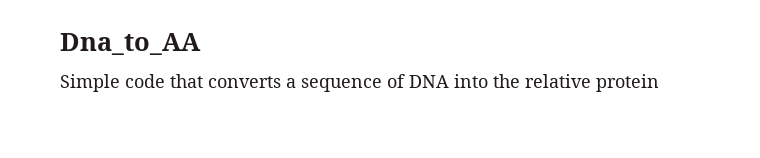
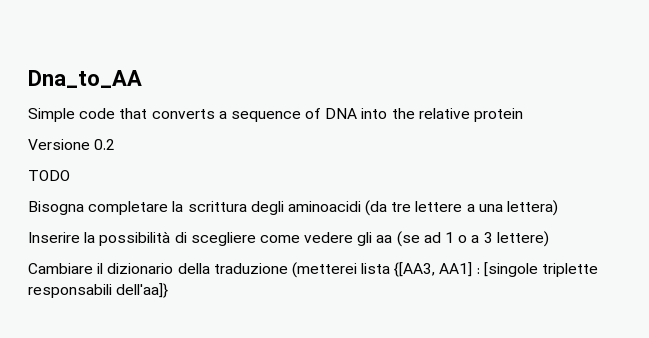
(659, 83) none -> [28,139,116,150] [28,170,70,181] [28,200,559,216] [28,231,549,247] [28,262,599,278] [28,283,169,298] // Versione 0.2 // TODO // Bisogna completare la scrittura degli aminoacidi (da tre lettere a una lettera) // Inserire la possibilità di scegliere come vedere gli aa (se ad 1 o a 3 lettere) // Cambiare il dizionario della traduzione (metterei lista {[AA3, AA1] : [singole triplette responsabili dell'aa]}

